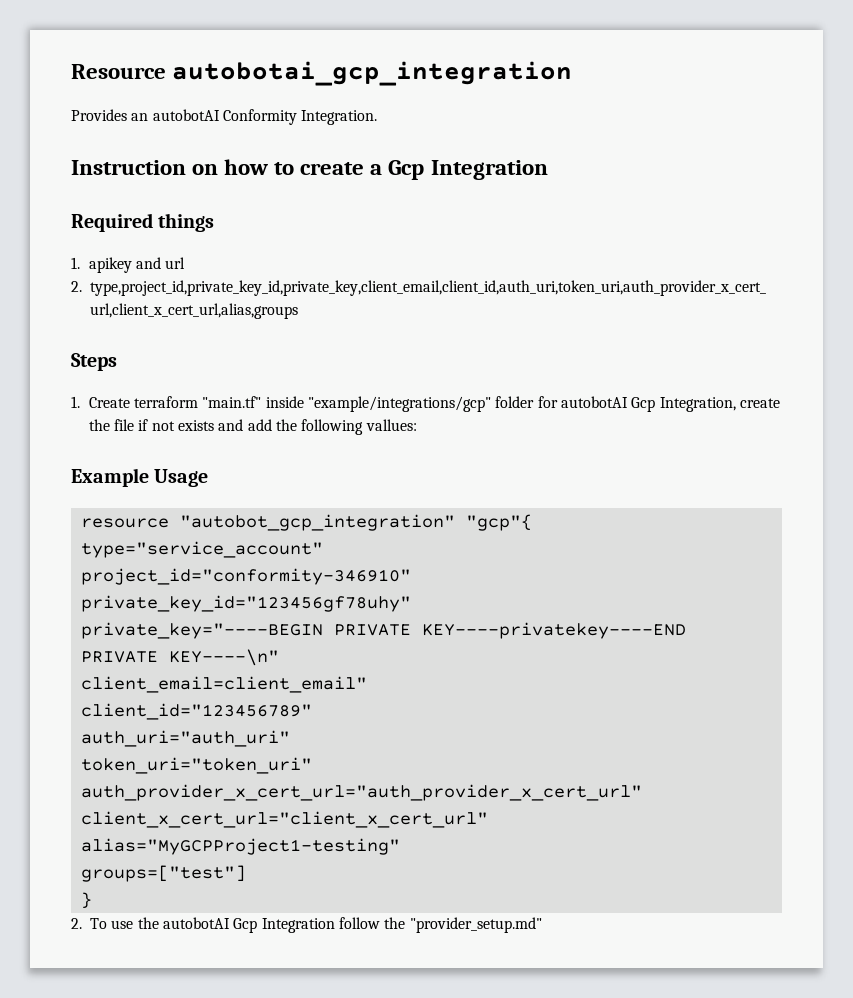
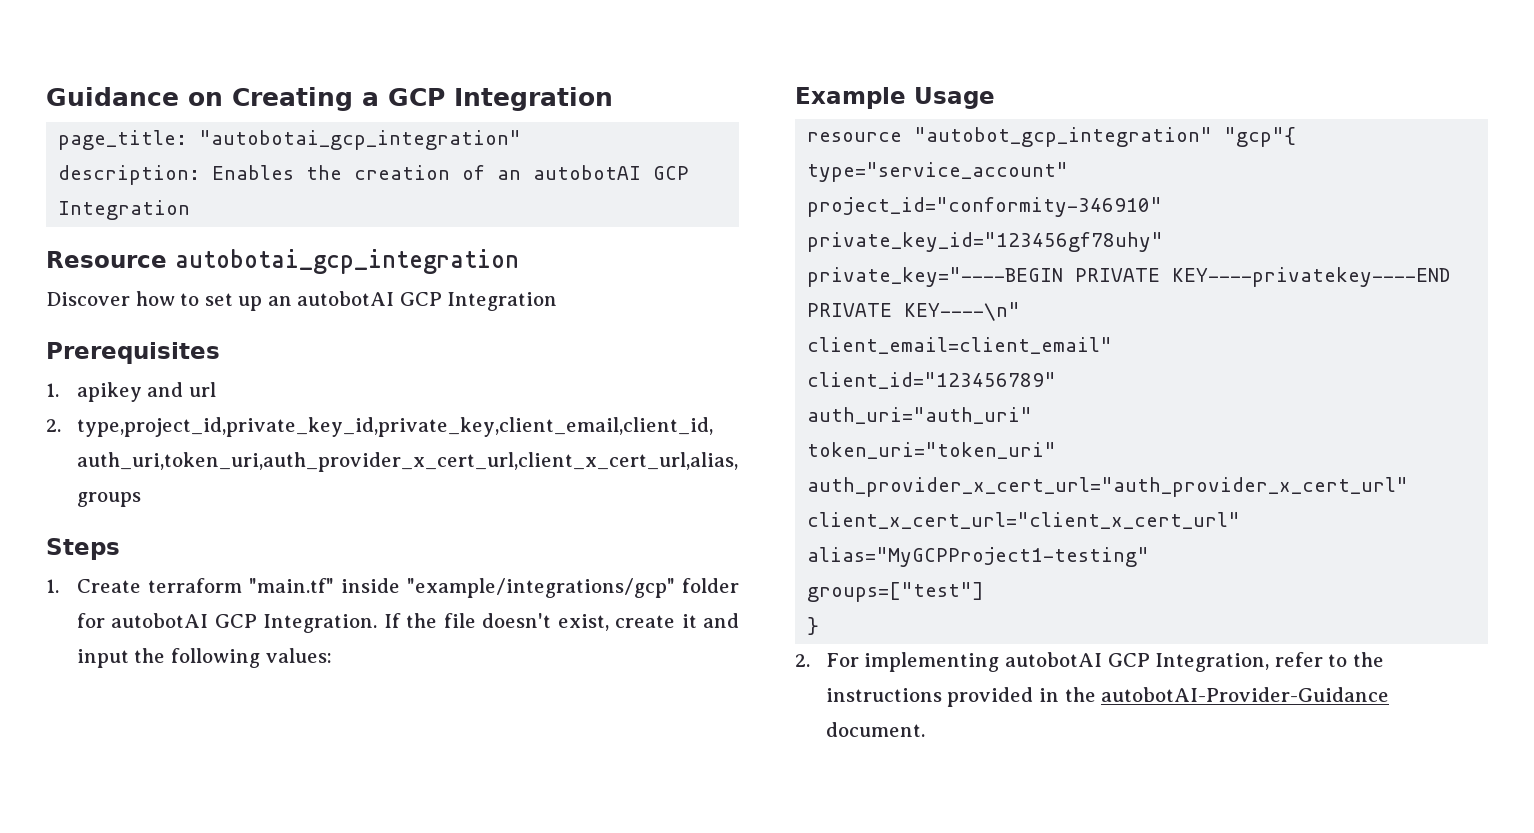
[71,61,573,86] [71,109,378,125] [71,159,548,180] [71,213,215,232] Resource autobotai_gcp_integration // Provides an autobotAI Conformity Integration. // Instruction on how to create a Gcp Integration // Required things -> [46,87,613,111] [58,130,522,150] [58,165,690,185] [58,200,191,220] [46,249,519,274] [46,291,558,311] [46,342,220,364] Guidance on Creating a GCP Integration // page_title: "autobotai_gcp_integration" // description: Enables the creation of an autobotAI GCP Integration // Resource autobotai_gcp_integration // Discover how to set up an autobotAI GCP Integration // Prerequisites
[631,397,781,412] [88,419,272,431] Gcp Integration, create the file if not exists and add -> [214,613,739,633] [76,649,129,668] GCP Integration. If the file doesn't exist, create it and input
[365,419,417,431] vallues: -> [265,648,332,663] values:
[90,917,542,933] To use the autobotAI Gcp Integration follow the "provider_setup.md" -> [825,652,1384,672] [825,687,1390,707] [825,722,925,737] For implementing autobotAI GCP Integration, refer to the instructions provided in the autobotAI-Provider-Guidance document.

